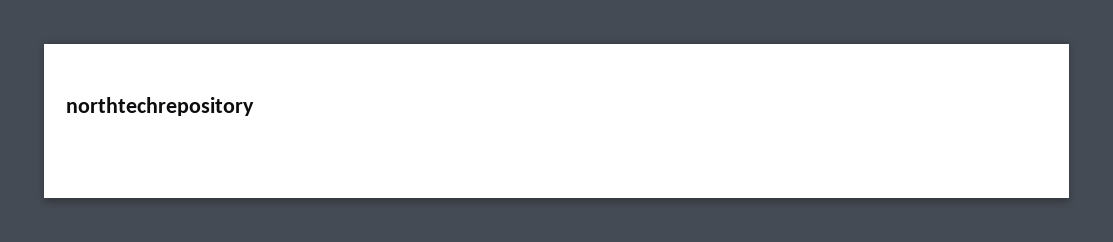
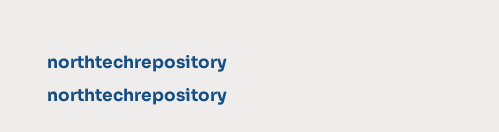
[66,97,254,116] northtechrepository -> [47,54,227,72] [47,87,227,105] northtechrepository // northtechrepository

